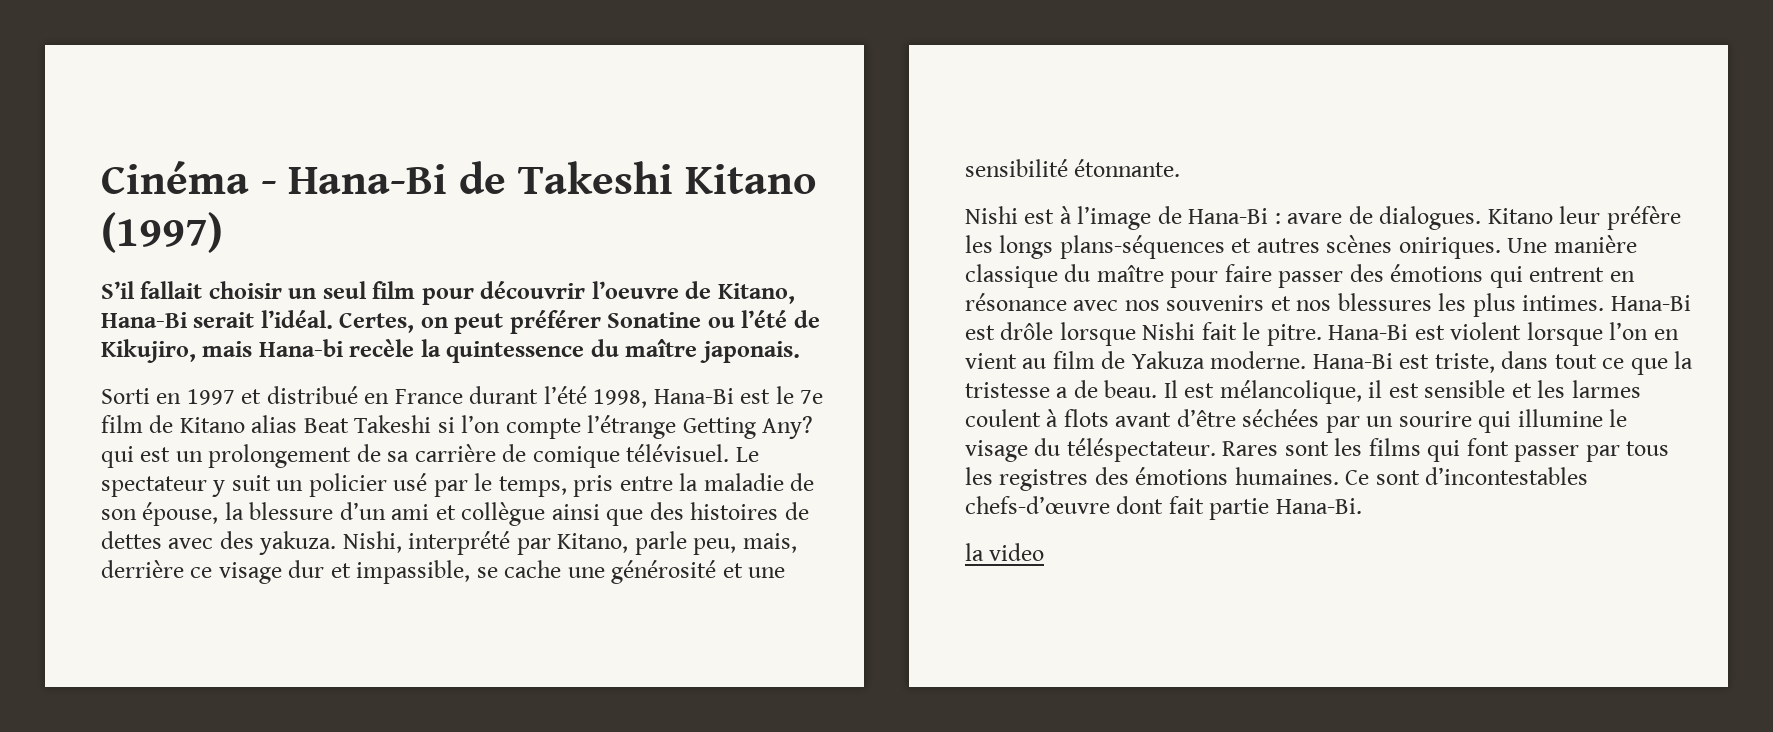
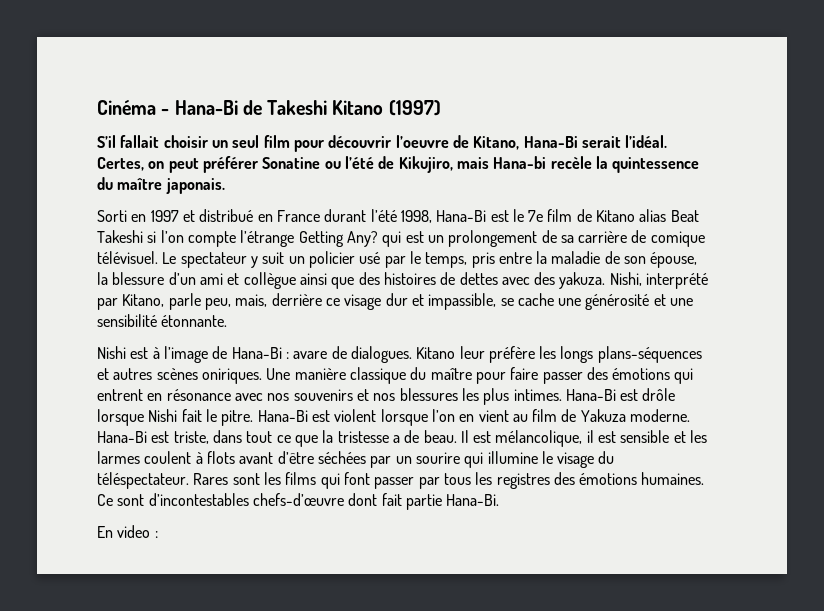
[965,543,1045,561] la video -> [97,525,158,538] En video :

